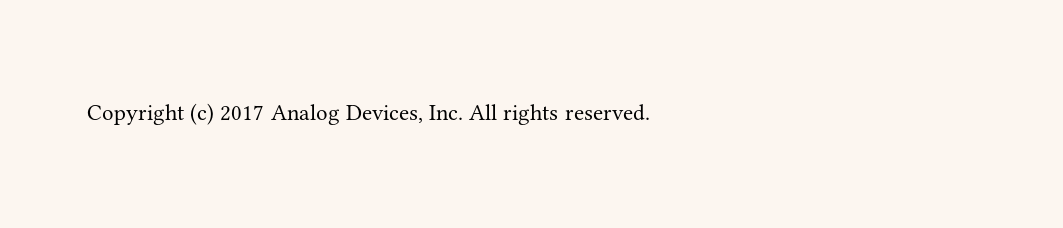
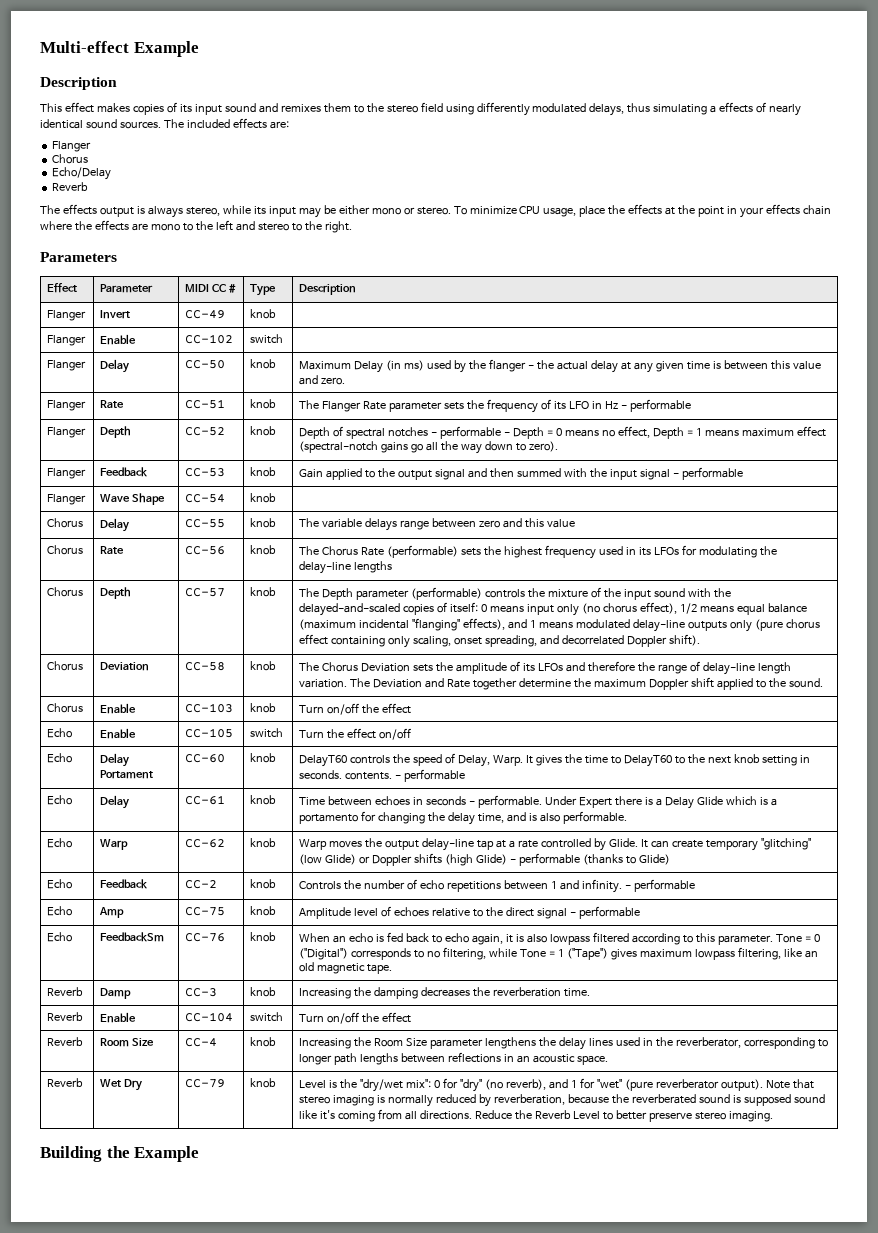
[87,103,650,125] Copyright (c) 2017 Analog Devices, Inc. All rights reserved. -> [40,41,199,57] [40,77,117,90] [40,102,802,116] [40,118,289,129] [52,141,92,152] [52,154,89,164] [52,167,112,180] [52,182,89,191] [40,204,832,218] [40,220,352,233] [40,252,117,262] [47,283,78,293] [100,284,154,293] [185,284,237,293] [250,284,277,296] [299,284,357,295] [47,310,87,321] [100,310,131,319] [185,310,226,319] [250,309,277,319] [47,335,87,346] [100,334,137,345] [185,334,234,344] [250,334,284,344] [47,360,87,371] [100,359,130,373] [185,360,226,369] [250,359,277,369] [299,359,821,373] [299,375,346,385] [47,400,87,411] [100,400,125,408] [185,399,226,409] [250,399,277,409] [299,399,692,413] [47,427,87,438] [100,426,132,438] [185,427,226,436] [250,426,277,436] [299,426,826,439] [299,441,559,454] [47,468,87,479] [100,467,149,477] [185,468,226,477] [250,467,277,477] [299,467,744,480] [47,494,87,505] [100,493,166,505] [185,494,226,503] [250,493,277,503] [47,518,84,528] [100,518,130,532] [185,519,226,528] [250,518,277,528] [299,518,576,531] [47,545,84,555] [100,546,125,554] [185,546,226,555] [250,545,277,555] [299,545,778,559] [299,561,393,574] [47,587,84,597] [100,587,132,599] [185,588,226,597] [250,587,277,597] [299,587,732,600] [299,602,808,616] [299,618,821,632] [299,634,701,648] [47,661,84,671] [100,662,150,671] [185,662,226,671] [250,661,277,671] [299,661,792,675] [299,677,824,690] [47,703,84,713] [100,703,137,714] [185,703,234,713] [250,703,277,713] [299,703,412,715] [47,728,73,738] [100,728,137,739] [185,728,234,738] [250,728,284,738] [299,728,412,740] [47,753,73,763] [100,753,130,767] [100,770,154,779] [185,754,226,763] [250,753,277,763] [299,753,810,767] [299,769,466,782] [47,795,73,805] [100,795,130,809] [185,795,226,805] [250,795,277,805] [299,795,778,809] [299,811,628,825] [47,838,73,848] [100,839,129,850] [185,839,226,848] [250,838,277,848] [299,838,812,851] [299,853,671,866] [47,879,73,889] [100,879,149,889] [185,880,218,889] [250,879,277,889] [299,879,696,893] [47,906,73,916] [99,907,125,918] [185,907,226,916] [250,906,277,916] [299,906,641,919] [47,932,73,942] [100,932,165,942] [185,933,226,942] [250,932,277,942] [299,932,820,945] [299,947,819,960] [299,962,393,974] [47,987,84,996] [100,988,132,999] [185,988,218,997] [250,987,277,997] [299,987,591,999] [47,1012,84,1021] [100,1012,137,1023] [185,1012,234,1022] [250,1012,284,1022] [299,1012,412,1024] [47,1037,84,1046] [100,1038,155,1047] [185,1038,218,1047] [250,1037,277,1047] [299,1037,829,1050] [299,1052,609,1065] [47,1078,84,1087] [100,1079,143,1091] [185,1079,226,1088] [250,1078,277,1088] [299,1078,814,1092] [299,1094,826,1107] [299,1109,774,1122] [40,1146,200,1162] Multi-effect Example // Description // This effect makes copies of its input sound and remixes them to the stereo field using differently modulated delays, thus simulating a effects of nearly identical sound sources. The included effects are: // Flanger // Chorus // Echo/Delay // Reverb // The effects output is always stereo, while its input may be either mono or stereo. To minimize CPU usage, place the effects at the point in your effects chain where the effects are mono to the left and stereo to the right. // Parameters // Effect | Parameter | MIDI CC # | Type | Description // Flanger | Invert | CC-49 | knob | // Flanger | Enable | CC-102 | switch | // Flanger | Delay | CC-50 | knob | Maximum Delay (in ms) used by the flanger - the actual delay at any given time is between this value and zero. // Flanger | Rate | CC-51 | knob | The Flanger Rate parameter sets the frequency of its LFO in Hz - performable // Flanger | Depth | CC-52 | knob | Depth of spectral notches - performable - Depth = 0 means no effect, Depth = 1 means maximum effect (spectral-notch gains go all the way down to zero). // Flanger | Feedback | CC-53 | knob | Gain applied to the output signal and then summed with the input signal - performable // Flanger | Wave Shape | CC-54 | knob | // Chorus | Delay | CC-55 | knob | The variable delays range between zero and this value // Chorus | Rate | CC-56 | knob | The Chorus Rate (performable) sets the highest frequency used in its LFOs for modulating the delay-line lengths // Chorus | Depth | CC-57 | knob | The Depth parameter (performable) controls the mixture of the input sound with the delayed-and-scaled copies of itself: 0 means input only (no chorus effect), 1/2 means equal balance (maximum incidental "flanging" effects), and 1 means modulated delay-line outputs only (pure chorus effect containing only scaling, onset spreading, and decorrelated Doppler shift). // Chorus | Deviation | CC-58 | knob | The Chorus Deviation sets the amplitude of its LFOs and therefore the range of delay-line length variation. The Deviation and Rate together determine the maximum Doppler shift applied to the sound. // Chorus | Enable | CC-103 | knob | Turn on/off the effect // Echo | Enable | CC-105 | switch | Turn the effect on/off // Echo | Delay Portament | CC-60 | knob | DelayT60 controls the speed of Delay, Warp. It gives the time to DelayT60 to the next knob setting in seconds. contents. - performable // Echo | Delay | CC-61 | knob | Time between echoes in seconds - performable. Under Expert there is a Delay Glide which is a portamento for changing the delay time, and is also performable. // Echo | Warp | CC-62 | knob | Warp moves the output delay-line tap at a rate controlled by Glide. It can create temporary "glitching" (low Glide) or Doppler shifts (high Glide) - performable (thanks to Glide) // Echo | Feedback | CC-2 | knob | Controls the number of echo repetitions between 1 and infinity. - performable // Echo | Amp | CC-75 | knob | Amplitude level of echoes relative to the direct signal - performable // Echo | FeedbackSm | CC-76 | knob | When an echo is fed back to echo again, it is also lowpass filtered according to this parameter. Tone = 0 ("Digital") corresponds to no filtering, while Tone = 1 ("Tape") gives maximum lowpass filtering, like an old magnetic tape. // Reverb | Damp | CC-3 | knob | Increasing the damping decreases the reverberation time. // Reverb | Enable | CC-104 | switch | Turn on/off the effect // Reverb | Room Size | CC-4 | knob | Increasing the Room Size parameter lengthens the delay lines used in the reverberator, corresponding to longer path lengths between reflections in an acoustic space. // Reverb | Wet Dry | CC-79 | knob | Level is the "dry/wet mix": 0 for "dry" (no reverb), and 1 for "wet" (pure reverberator output). Note that stereo imaging is normally reduced by reverberation, because the reverberated sound is supposed sound like it's coming from all directions. Reduce the Reverb Level to better preserve stereo imaging. // Building the Example

